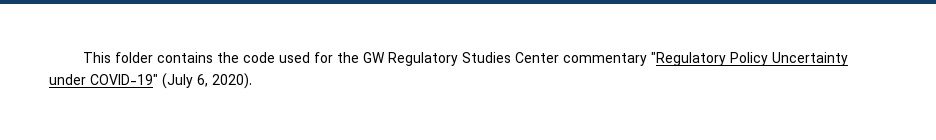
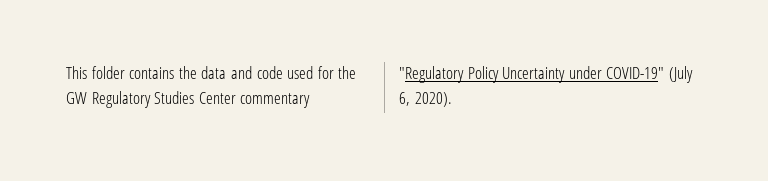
(239, 57) none -> [201,66,252,79] data and

